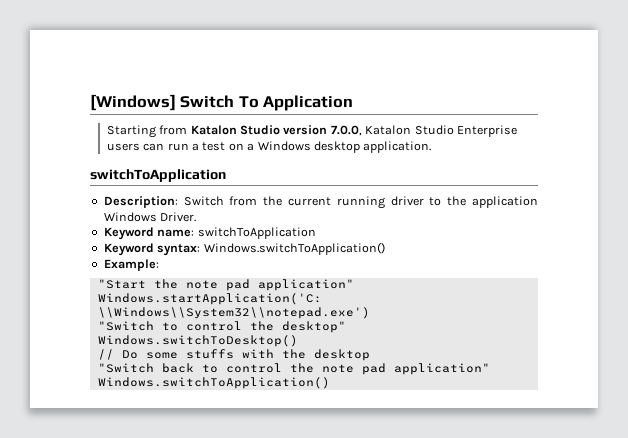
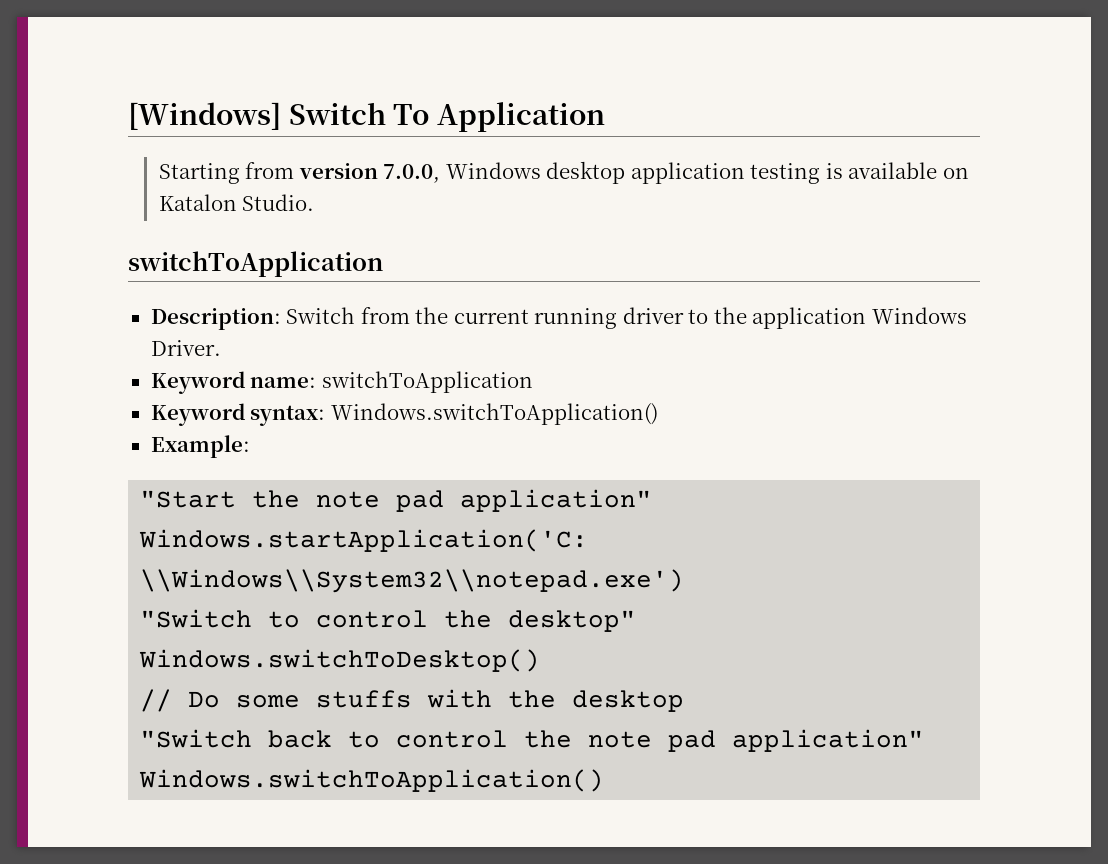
[190,125,517,137] [106,141,432,153] Katalon Studio version 7.0.0, Katalon Studio Enterprise users can run a test on a Windows desktop application. -> [298,161,969,184] [158,194,315,211] version 7.0.0, Windows desktop application testing is available on Katalon Studio.

